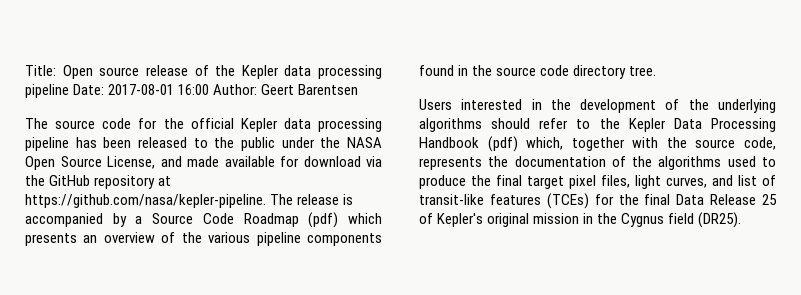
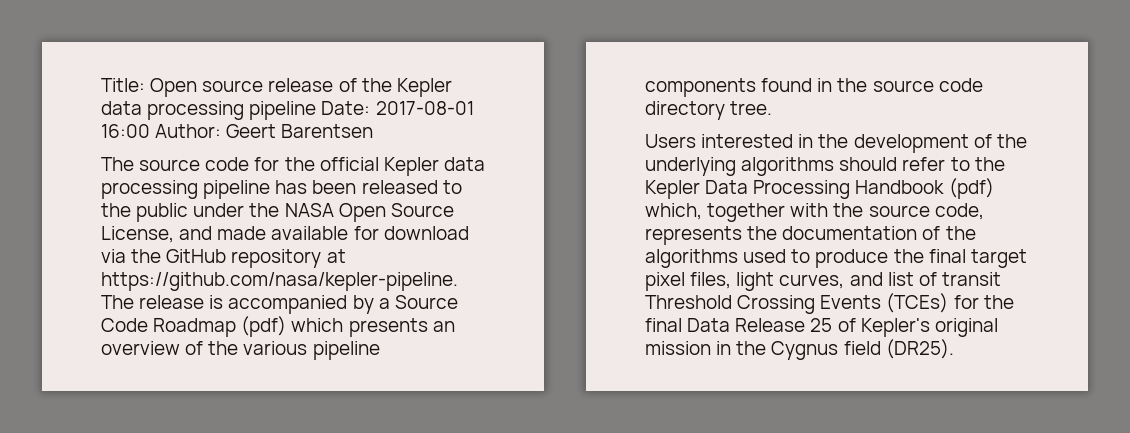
[419,194,541,205] transit-like features -> [941,272,1001,286] [645,295,882,314] transit Threshold Crossing Events

